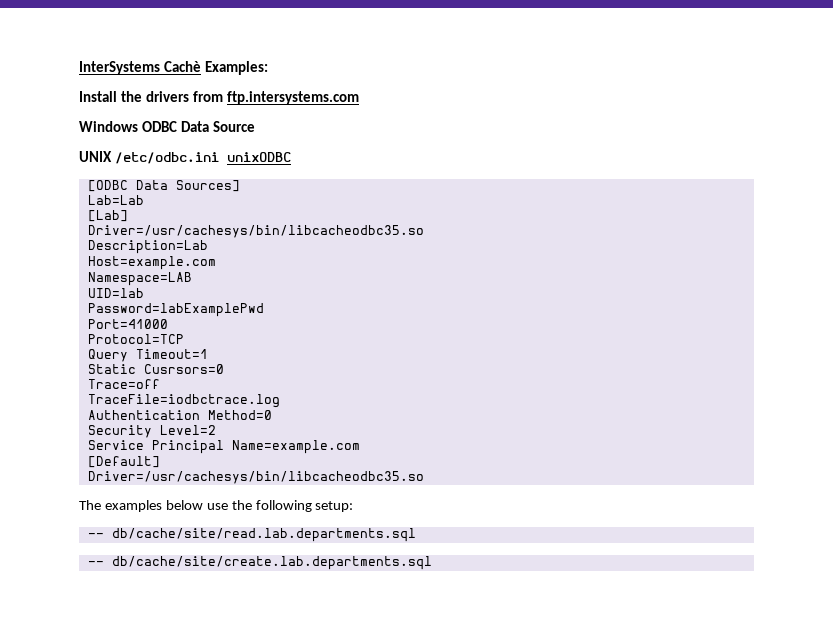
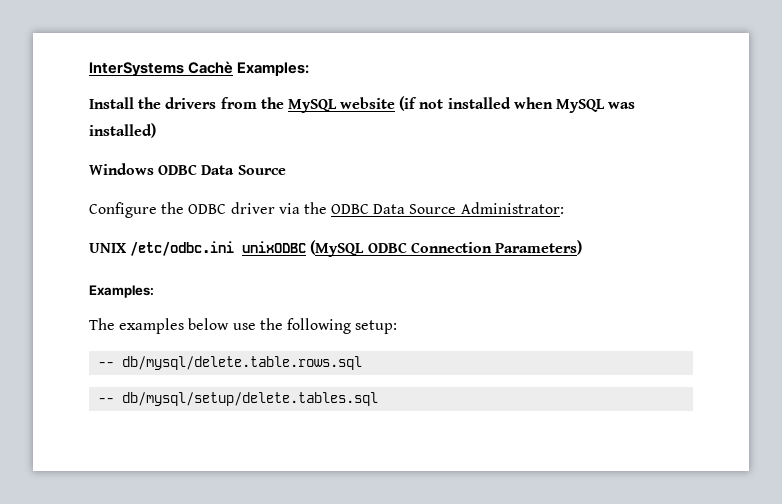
[226,91,359,105] [79,121,255,132] [79,151,291,164] [87,180,240,192] [87,195,144,205] [87,210,128,222] [87,225,424,238] [87,240,208,254] [87,256,216,270] [87,272,192,286] [87,288,144,298] [87,303,264,317] [87,319,168,329] [87,334,184,344] [87,349,208,362] [87,364,224,374] [87,379,160,389] [87,394,280,408] [87,410,272,420] [87,425,216,438] [87,440,360,454] [87,456,160,468] [87,471,424,484] ftp.intersystems.com // Windows ODBC Data Source // UNIX /etc/odbc.ini unixODBC // [ODBC Data Sources] // Lab=Lab // [Lab] // Driver=/usr/cachesys/bin/libcacheodbc35.so // Description=Lab // Host=example.com // Namespace=LAB // UID=lab // Password=labExamplePwd // Port=41000 // Protocol=TCP // Query Timeout=1 // Static Cusrsors=0 // Trace=off // TraceFile=iodbctrace.log // Authentication Method=0 // Security Level=2 // Service Principal Name=example.com // [Default] // Driver=/usr/cachesys/bin/libcacheodbc35.so -> [260,96,636,113] [89,123,156,138] [89,163,286,175] [89,202,564,218] [89,240,582,257] [89,285,154,298] the MySQL website (if not installed when MySQL was installed) // Windows ODBC Data Source // Configure the ODBC driver via the ODBC Data Source Administrator: // UNIX /etc/odbc.ini unixODBC (MySQL ODBC Connection Parameters) // Examples:
[111,528,416,542] [87,556,432,570] db/cache/site/read.lab.departments.sql // -- db/cache/site/create.lab.departments.sql -> [122,356,363,370] [98,392,379,406] db/mysql/delete.table.rows.sql // -- db/mysql/setup/delete.tables.sql

